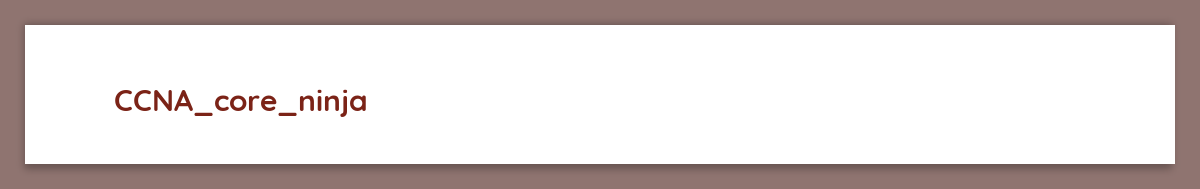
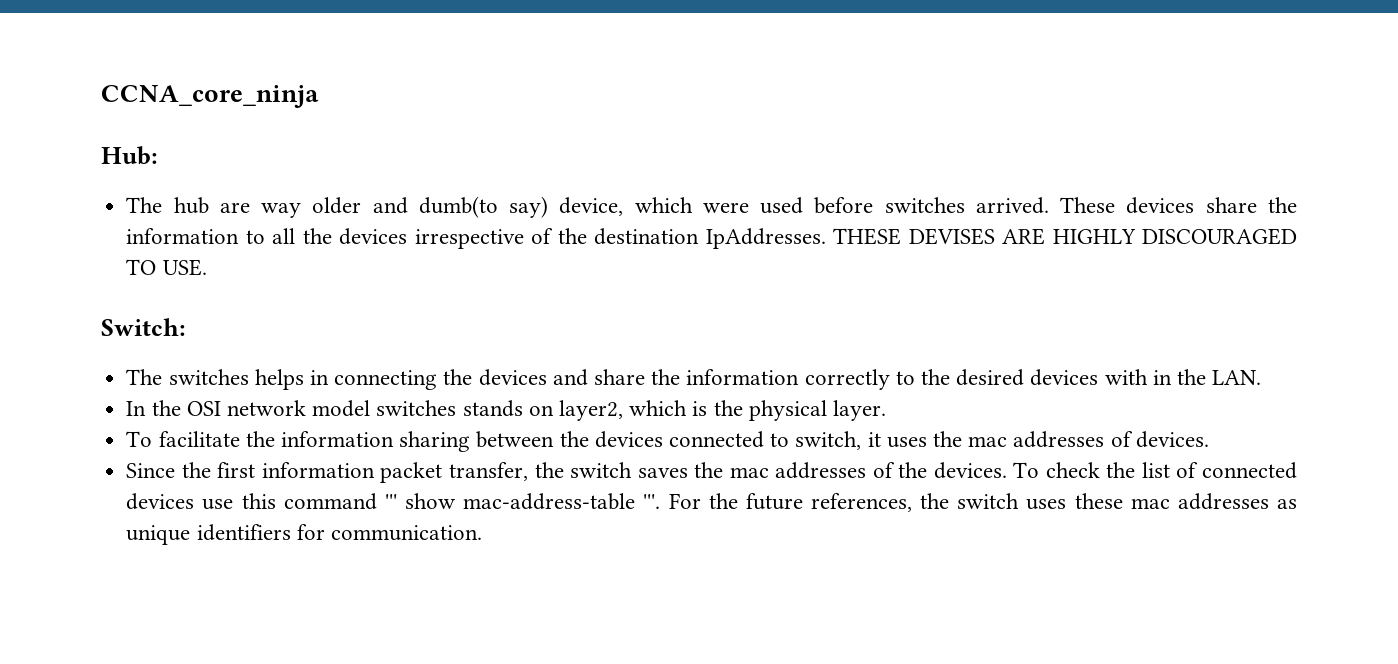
(368, 103) none -> [101,146,158,165] [126,196,1297,218] [126,228,1298,249] [126,259,207,276] [101,318,186,336] [126,369,1262,390] [126,400,887,421] [126,431,1209,452] [126,462,1297,483] [126,493,1297,512] [126,524,482,545] // Hub: // The hub are way older and dumb(to say) device, which were used before switches arrived. These devices share the information to all the devices irrespective of the destination IpAddresses. THESE DEVISES ARE HIGHLY DISCOURAGED TO USE. // Switch: // The switches helps in connecting the devices and share the information correctly to the desired devices with in the LAN. // In the OSI network model switches stands on layer2, which is the physical layer. // To facilitate the information sharing between the devices connected to switch, it uses the mac addresses of devices. // Since the first information packet transfer, the switch saves the mac addresses of the devices. To check the list of connected devices use this command ''' show mac-address-table '''. For the future references, the switch uses these mac addresses as unique identifiers for communication.

